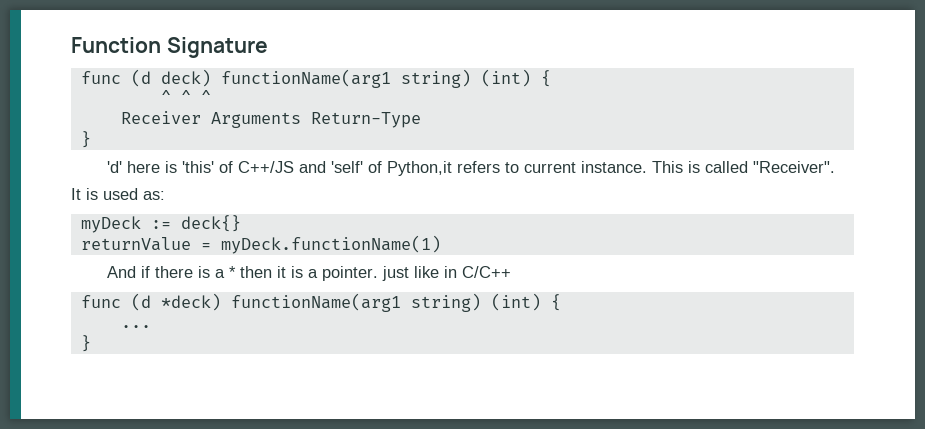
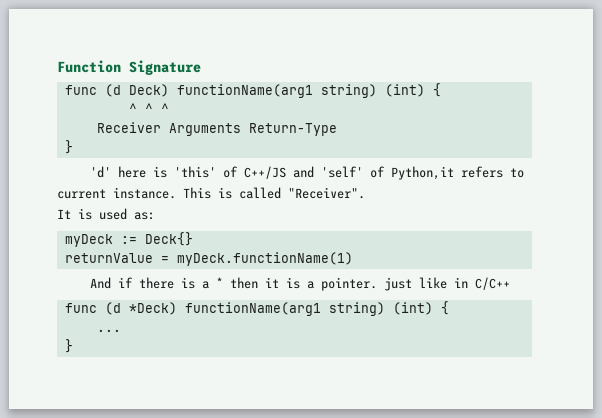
[160,69,211,87] deck) -> [128,84,169,97] Deck)
[180,215,241,232] deck{} -> [144,232,193,246] Deck{}
[160,293,221,311] *deck) -> [128,302,177,315] *Deck)

